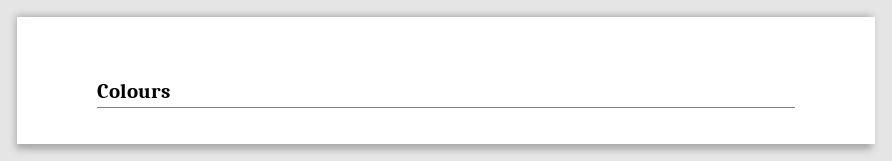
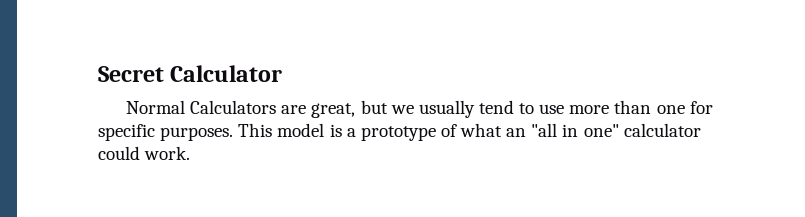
[97,83,170,98] Colours -> [98,65,283,82] [125,100,713,118] [98,123,701,141] [98,146,191,160] Secret Calculator // Normal Calculators are great, but we usually tend to use more than one for specific purposes. This model is a prototype of what an "all in one" calculator could work.

